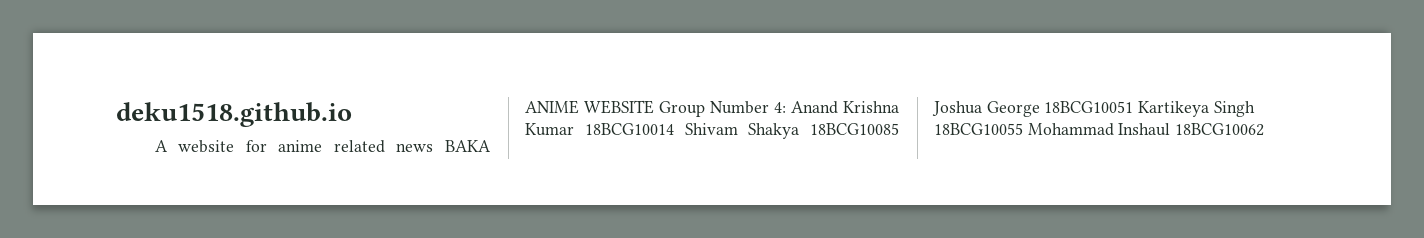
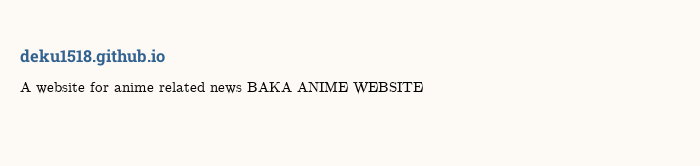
[659,101,899,117] [525,123,899,139] [932,101,1255,117] [934,123,1265,136] Group Number 4: Anand Krishna Kumar 18BCG10014 Shivam Shakya 18BCG10085 Joshua George 18BCG10051 Kartikeya Singh 18BCG10055 Mohammad Inshaul 18BCG10062 -> (423, 88) none

